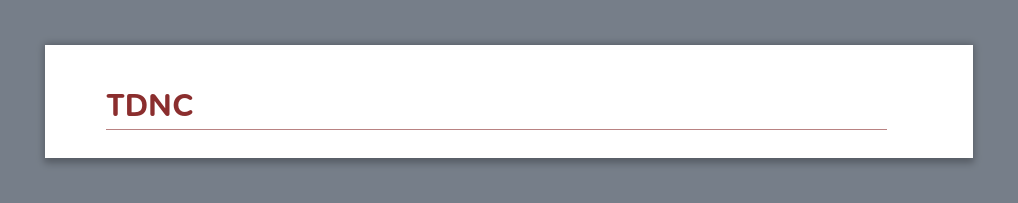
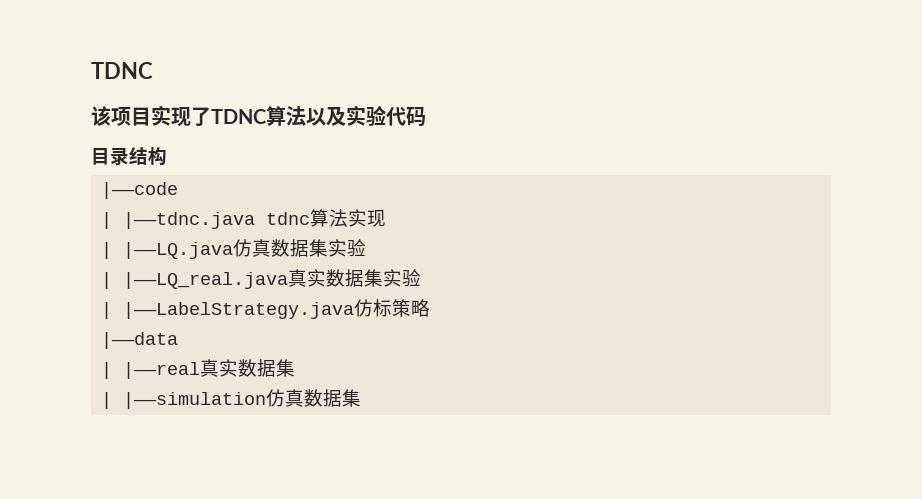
[106,93,194,117] TDNC -> [91,62,153,79] [91,105,426,127] [91,147,167,166] [101,182,179,199] [101,209,387,229] [101,239,367,259] [101,269,422,289] [101,299,431,319] [101,332,179,349] [101,359,296,379] [101,389,362,409] TDNC // 该项目实现了TDNC算法以及实验代码 // 目录结构 // |——code // | |——tdnc.java tdnc算法实现 // | |——LQ.java仿真数据集实验 // | |——LQ_real.java真实数据集实验 // | |——LabelStrategy.java仿标策略 // |——data // | |——real真实数据集 // | |——simulation仿真数据集

